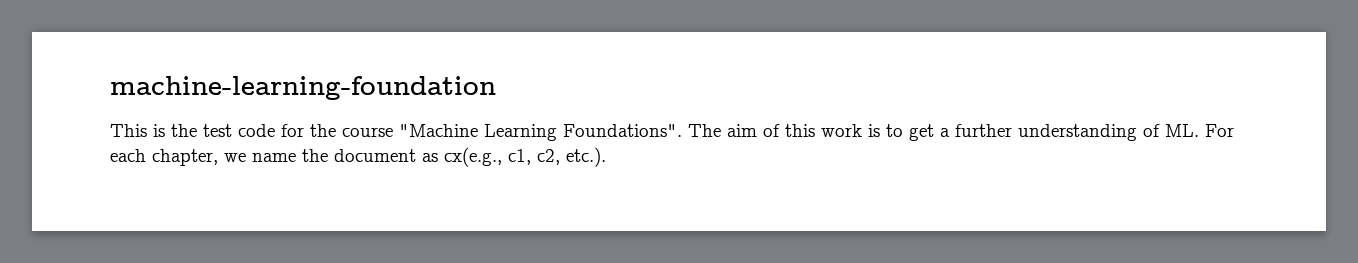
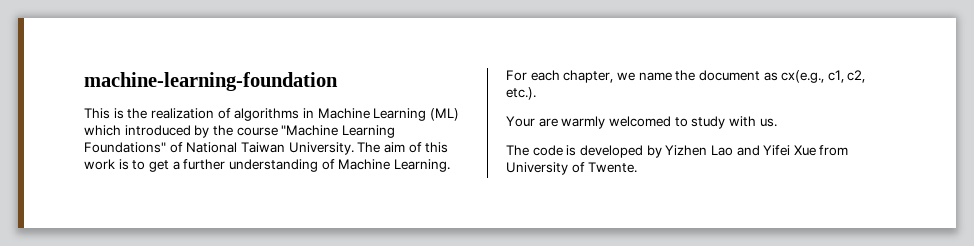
[203,124,682,141] test code for the course "Machine Learning Foundations". -> [150,108,459,121] [84,125,395,138] [84,142,354,155] realization of algorithms in Machine Learning (ML) which introduced by the course "Machine Learning Foundations" of National Taiwan University.
[1165,124,1199,137] ML. -> [338,159,450,172] Machine Learning.
(606, 157) none -> [506,116,777,129] [506,145,849,158] [506,162,638,175] // Your are warmly welcomed to study with us. // The code is developed by Yizhen Lao and Yifei Xue from University of Twente.

